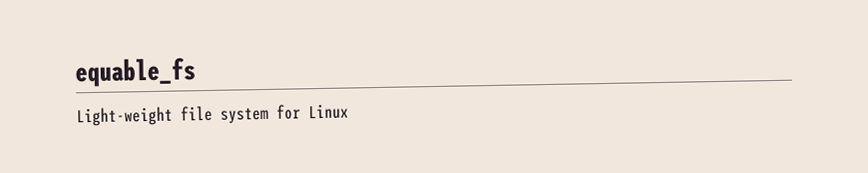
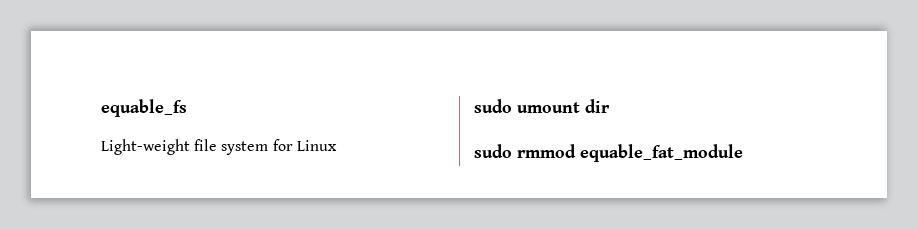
(349, 111) none -> [474,99,610,113] [474,144,743,162] // sudo umount dir // sudo rmmod equable_fat_module

